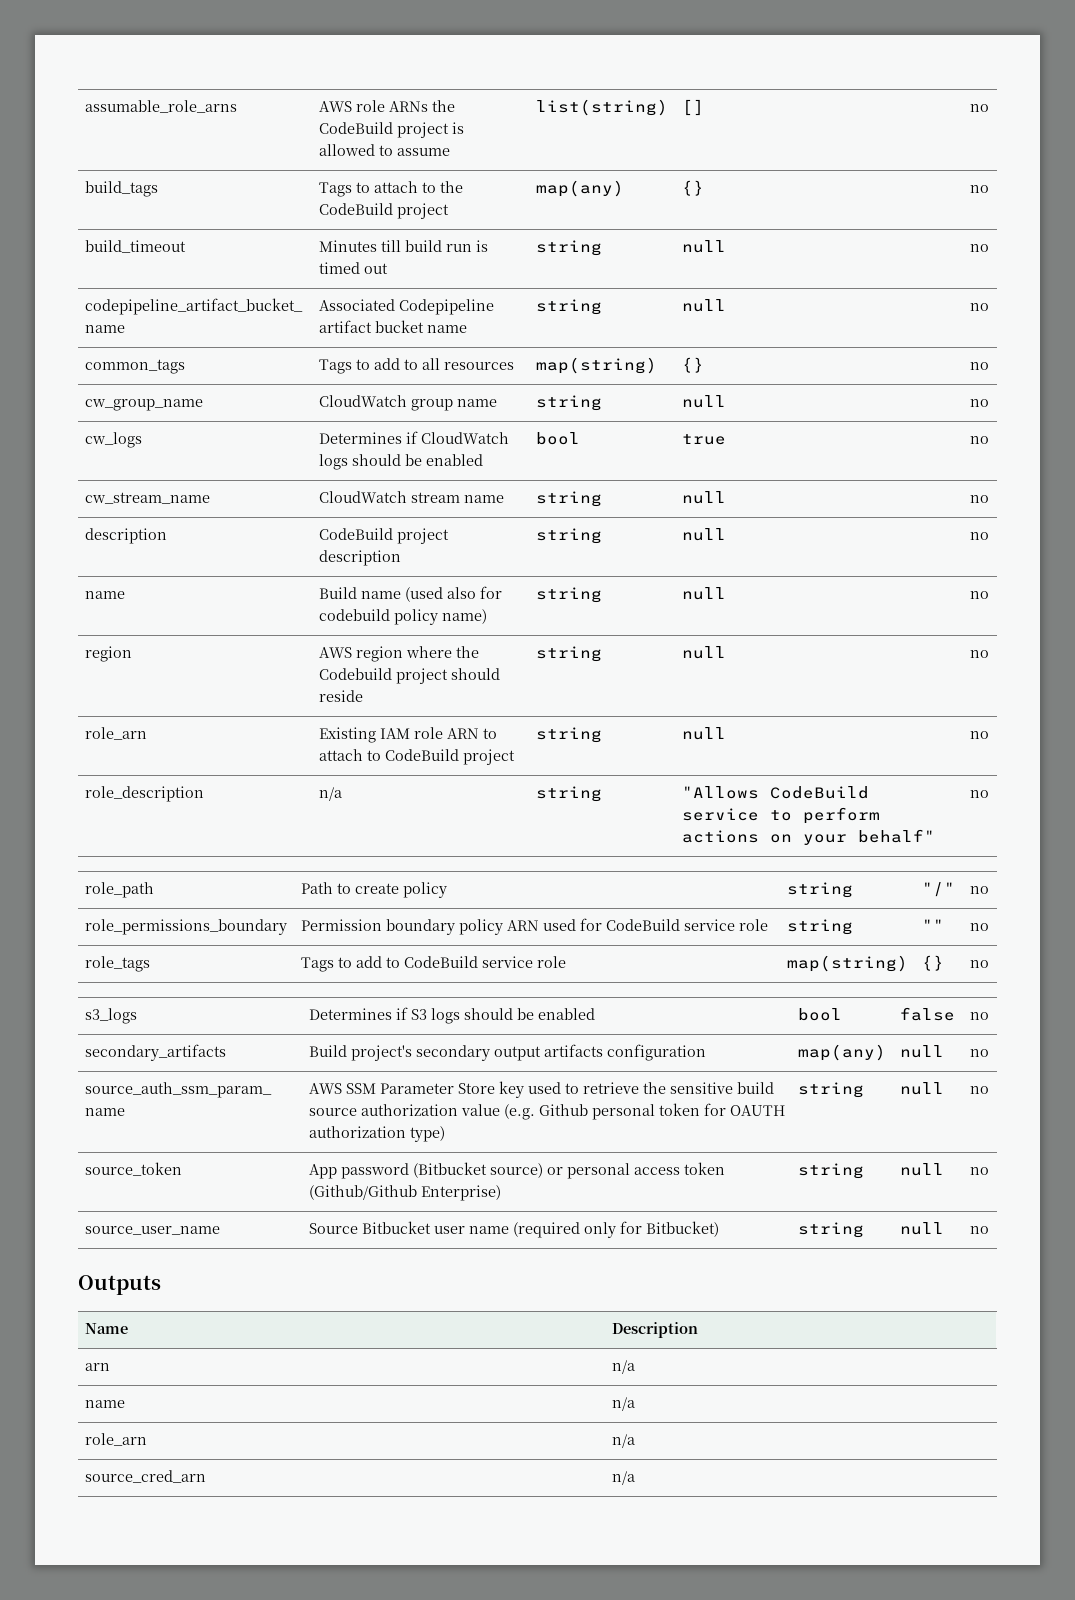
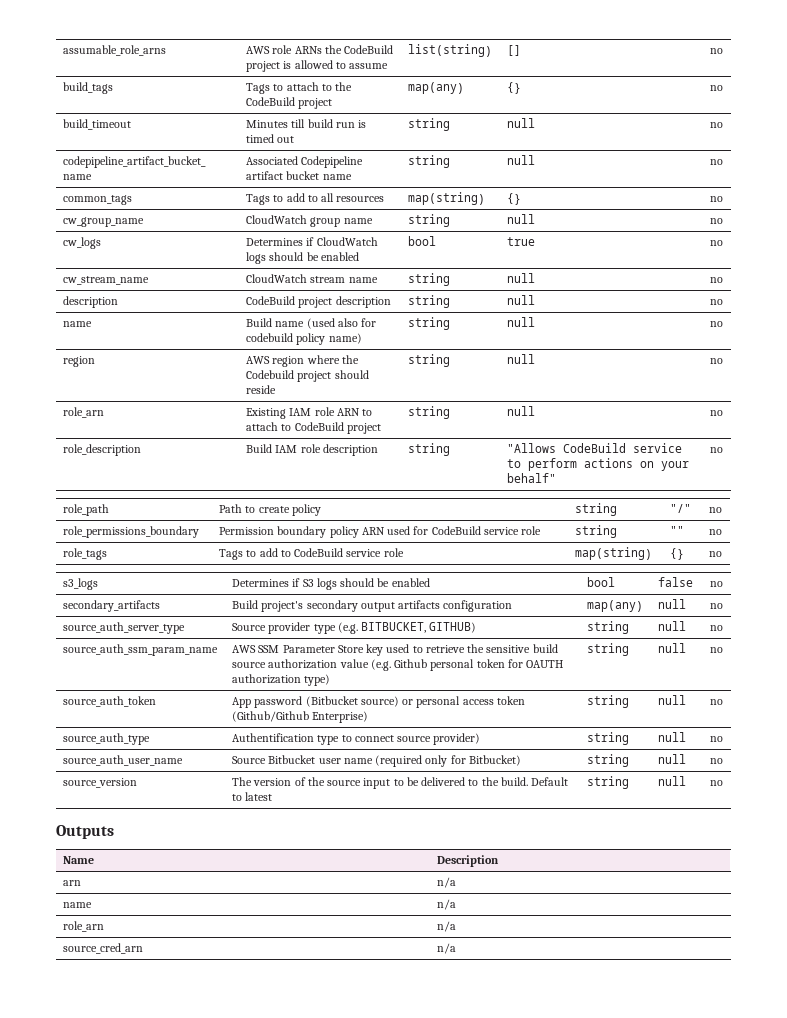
[318,787,342,801] n/a -> [246,444,378,456] Build IAM role description
(989, 1053) none -> [63,622,186,634] [232,622,477,634] [587,621,630,634] [658,621,687,631] [709,625,723,631] // source_auth_server_type | Source provider type (e.g. BITBUCKET, GITHUB) | string | null | no
[84,1162,182,1176] source_token -> [63,696,157,707] source_auth_token
[84,1226,220,1235] source_user_name -> [63,733,151,745] [232,733,481,745] [587,732,630,745] [658,732,687,742] [709,736,723,742] [63,755,184,766] source_auth_type | Authentification type to connect source provider) | string | null | no // source_auth_user_name
(989, 1230) none -> [63,778,138,788] [232,777,568,789] [232,792,273,801] [587,776,630,789] [658,776,687,786] [709,780,723,786] // source_version | The version of the source input to be delivered to the build. Default to latest | string | null | no

